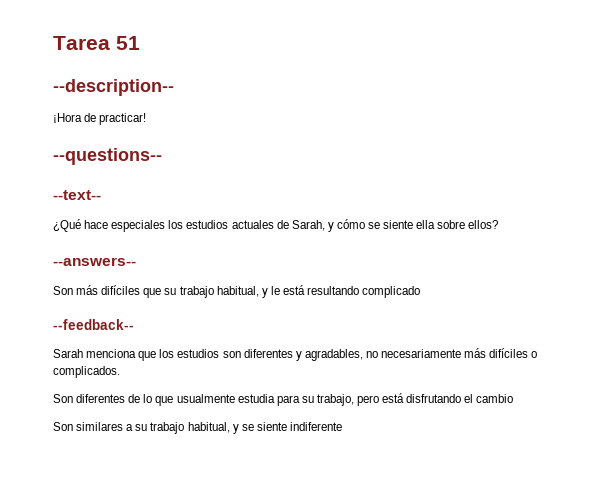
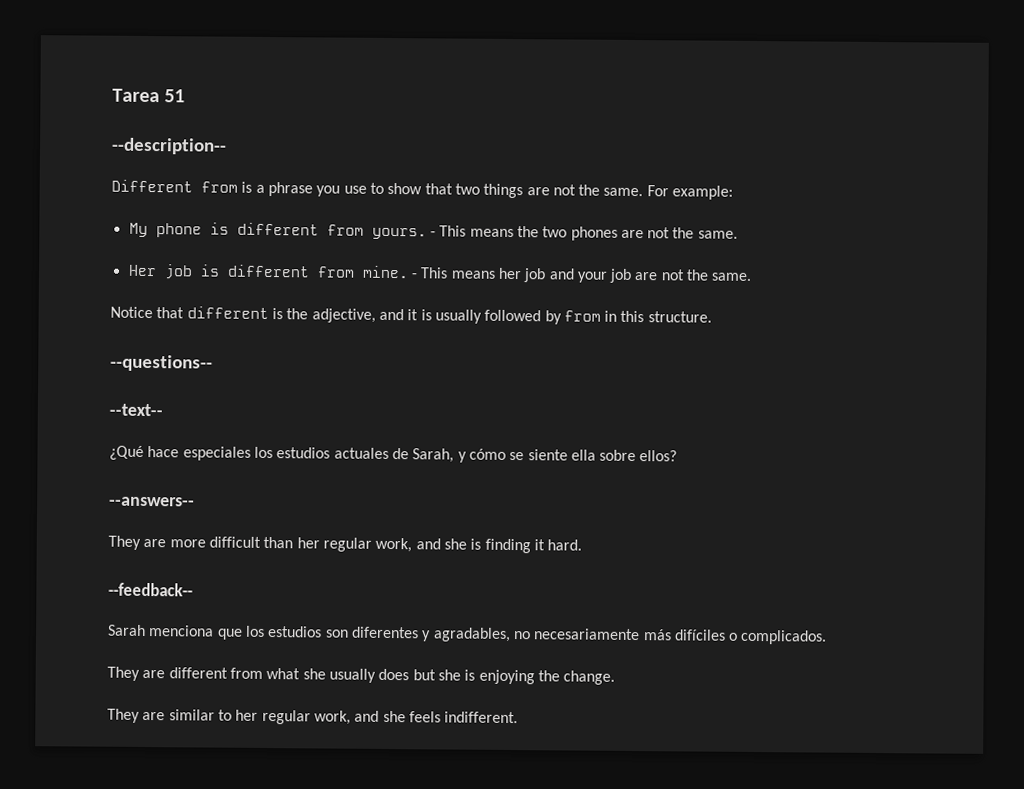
[53,113,147,125] ¡Hora de practicar! -> [111,179,734,200] [128,222,738,241] [127,264,753,283] [110,306,712,325] Different from is a phrase you use to show that two things are not the same. For example: // My phone is different from yours. - This means the two phones are not the same. // Her job is different from mine. - This means her job and your job are not the same. // Notice that different is the adjective, and it is usually followed by from in this structure.
[53,285,421,298] Son más difíciles que su trabajo habitual, y le está resultando complicado -> [108,535,583,554] They are more difficult than her regular work, and she is finding it hard.
[53,393,514,406] [53,422,342,434] Son diferentes de lo que usualmente estudia para su trabajo, pero está disfrutando el cambio // Son similares a su trabajo habitual, y se siente indiferente -> [107,666,616,685] [107,708,519,725] They are different from what she usually does but she is enjoying the change. // They are similar to her regular work, and she feels indifferent.

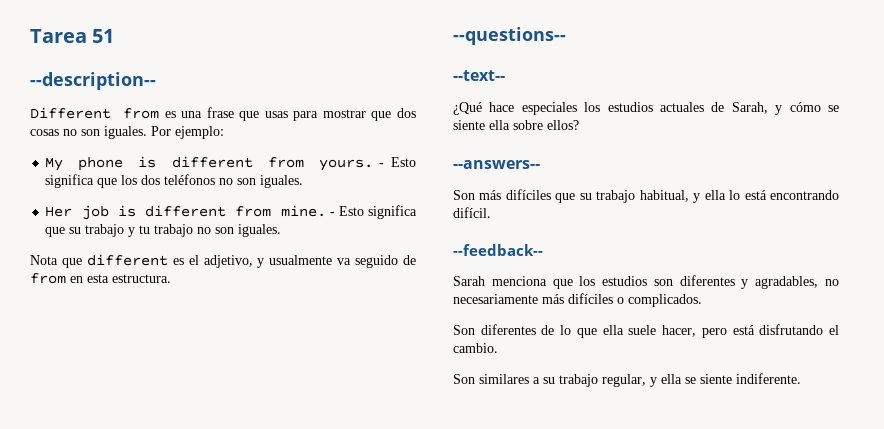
[241,181,734,200] is a phrase you use to show that two things are not the same. For example: -> [164,107,417,121] [30,126,224,139] es una frase que usas para mostrar que dos cosas no son iguales. Por ejemplo:
[439,225,738,241] This means the two phones are not the same. -> [391,157,416,167] [45,174,304,188] Esto significa que los dos teléfonos no son iguales.
[420,267,753,283] [110,306,712,325] This means her job and your job are not the same. // Notice that different is the adjective, and it is usually followed by from in this structure. -> [338,205,418,219] [45,224,282,237] [30,254,416,268] [30,273,171,284] Esto significa que su trabajo y tu trabajo no son iguales. // Nota que different es el adjetivo, y usualmente va seguido de from en esta estructura.
[108,535,583,554] They are more difficult than her regular work, and she is finding it hard. -> [453,189,839,203] [453,207,491,218] Son más difíciles que su trabajo habitual, y ella lo está encontrando difícil.
[107,666,616,685] [107,708,519,725] They are different from what she usually does but she is enjoying the change. // They are similar to her regular work, and she feels indifferent. -> [453,324,839,338] [453,343,498,353] [453,373,801,387] Son diferentes de lo que ella suele hacer, pero está disfrutando el cambio. // Son similares a su trabajo regular, y ella se siente indiferente.

